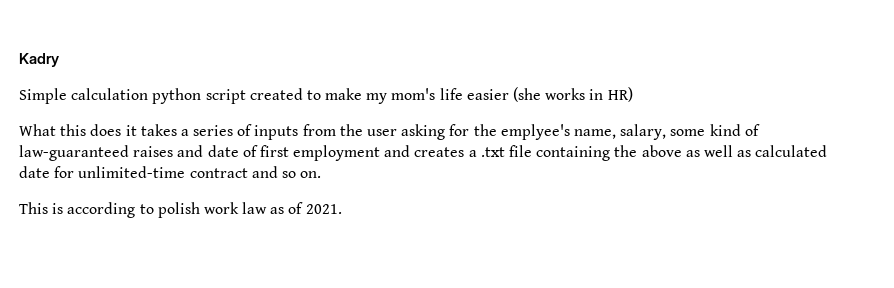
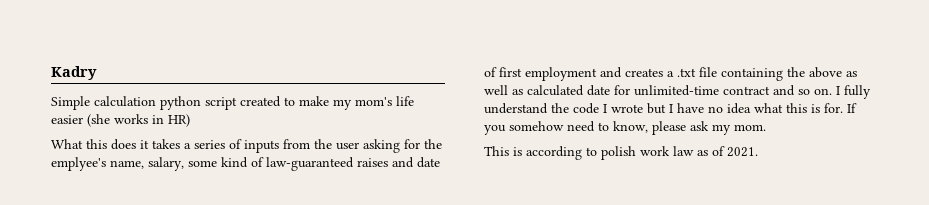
(322, 174) none -> [836,85,871,99] [484,103,857,114] [484,121,766,135] I fully understand the code I wrote but I have no idea what this is for. If you somehow need to know, please ask my mom.

